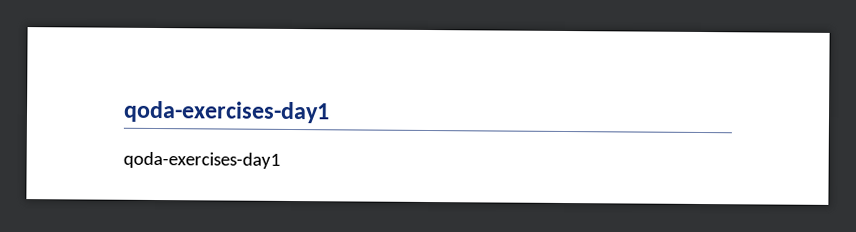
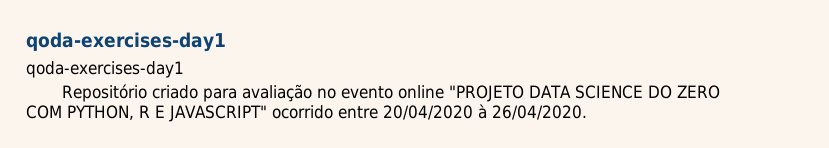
(281, 160) none -> [62,84,721,102] [26,104,587,122] // Repositório criado para avaliação no evento online "PROJETO DATA SCIENCE DO ZERO COM PYTHON, R E JAVASCRIPT" ocorrido entre 20/04/2020 à 26/04/2020.

